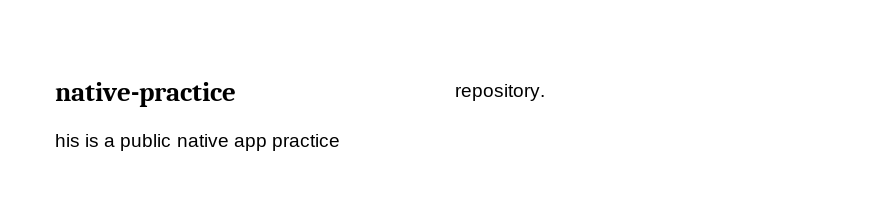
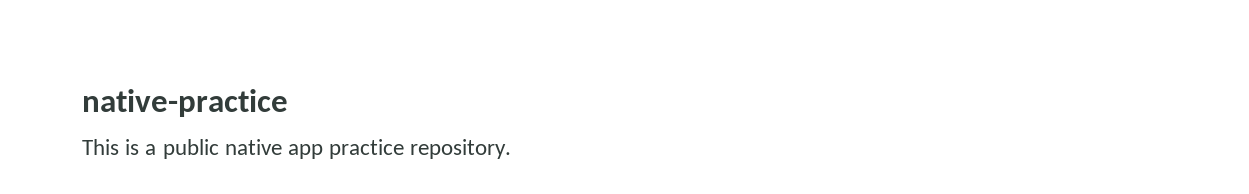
[55,134,80,147] his -> [82,139,119,155] This

